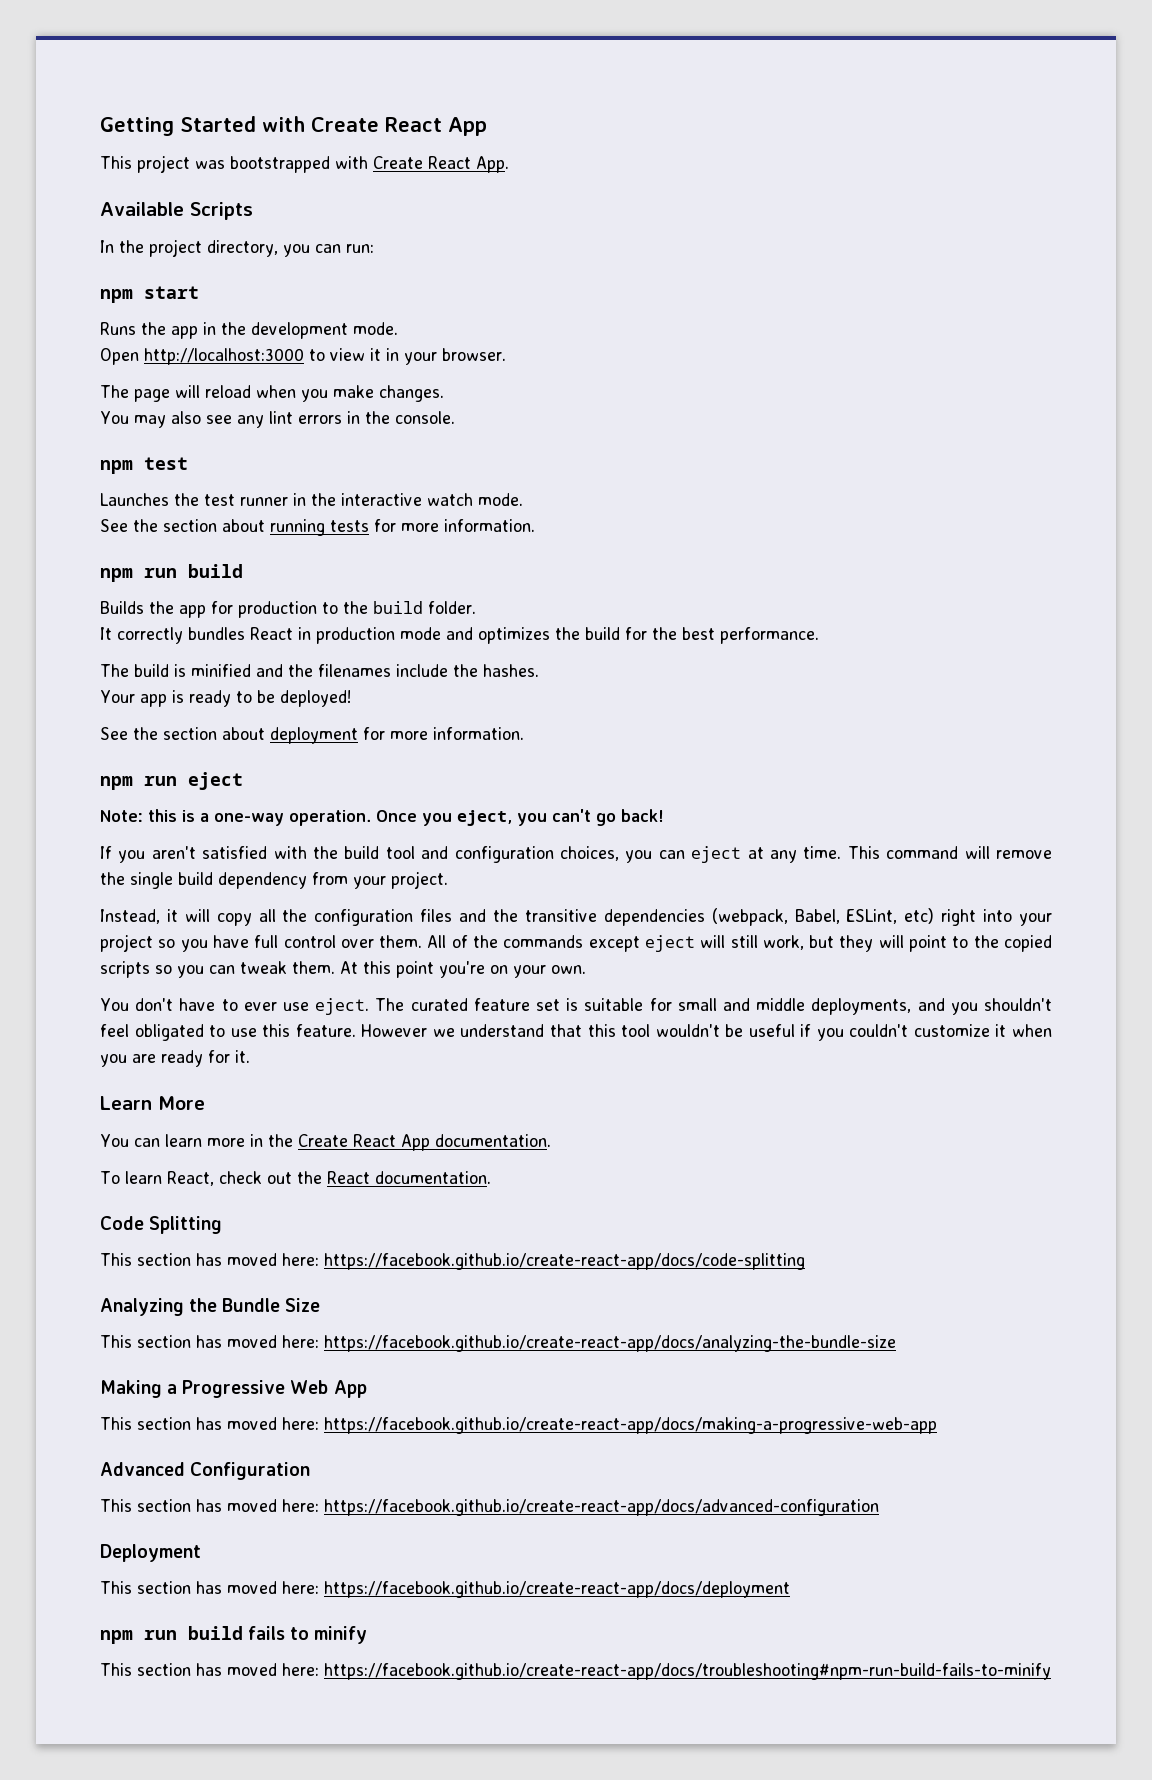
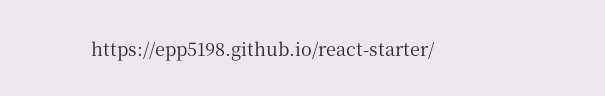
[100,116,487,136] [100,155,509,173] [100,202,253,220] [100,239,374,257] [100,286,199,303] [100,322,398,339] [100,348,506,365] [100,385,444,402] [100,411,455,428] [100,457,188,474] [100,493,523,506] [100,519,535,536] [100,564,243,582] [100,601,476,618] [100,627,819,644] [100,664,539,677] [100,690,351,707] [100,727,524,744] [100,772,243,790] [100,809,664,826] [100,846,1052,863] [100,871,448,889] [100,908,1053,926] [100,934,1053,952] [100,961,586,978] [100,998,1052,1015] [100,1024,1052,1041] [100,1050,250,1067] [100,1096,205,1110] [100,1134,551,1151] [100,1171,491,1186] [100,1216,223,1234] [100,1253,805,1270] [100,1298,321,1316] [100,1335,896,1352] [100,1380,367,1398] [100,1417,937,1434] [100,1462,311,1480] [100,1499,879,1516] [100,1544,201,1562] [100,1581,790,1598] [100,1626,368,1644] [100,1663,1051,1680] Getting Started with Create React App // This project was bootstrapped with Create React App. // Available Scripts // In the project directory, you can run: // npm start // Runs the app in the development mode. // Open http://localhost:3000 to view it in your browser. // The page will reload when you make changes. // You may also see any lint errors in the console. // npm test // Launches the test runner in the interactive watch mode. // See the section about running tests for more information. // npm run build // Builds the app for production to the build folder. // It correctly bundles React in production mode and optimizes the build for the best performance. // The build is minified and the filenames include the hashes. // Your app is ready to be deployed! // See the section about deployment for more information. // npm run eject // Note: this is a one-way operation. Once you eject, you can't go back! // If you aren't satisfied with the build tool and configuration choices, you can eject at any time. This command will remove the single build dependency from your project. // Instead, it will copy all the configuration files and the transitive dependencies (webpack, Babel, ESLint, etc) right into your project so you have full control over them. All of the commands except eject will still work, but they will point to the copied scripts so you can tweak them. At this point you're on your own. // You don't have to ever use eject. The curated feature set is suitable for small and middle deployments, and you shouldn't feel obligated to use this feature. However we understand that this tool wouldn't be useful if you couldn't customize it when you are ready for it. // Learn More // You can learn more in the Create React App documentation. // To learn React, check out the React documentation. // Code Splitting // This section has moved here: https://facebook.github.io/create-react-app/docs/code-splitting // Analyzing the Bundle Size // This section has moved here: https://facebook.github.io/create-react-app/docs/analyzing-the-bundle-size // Making a Progressive Web App // This section has moved here: https://facebook.github.io/create-react-app/docs/making-a-progressive-web-app // Advanced Configuration // This section has moved here: https://facebook.github.io/create-react-app/docs/advanced-configuration // Deployment // This section has moved here: https://facebook.github.io/create-react-app/docs/deployment // npm run build fails to minify // This section has moved here: https://facebook.github.io/create-react-app/docs/troubleshooting#npm-run-build-fails-to-minify -> [91,41,435,61] https://epp5198.github.io/react-starter/

